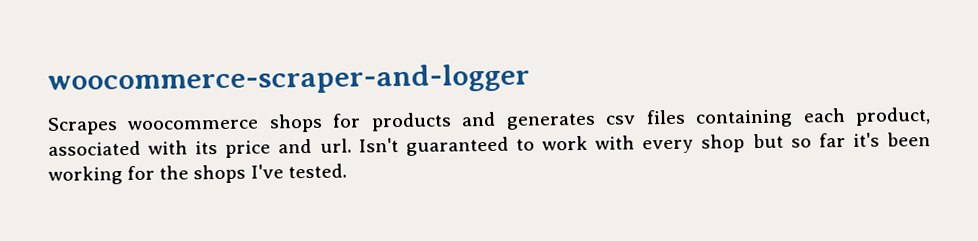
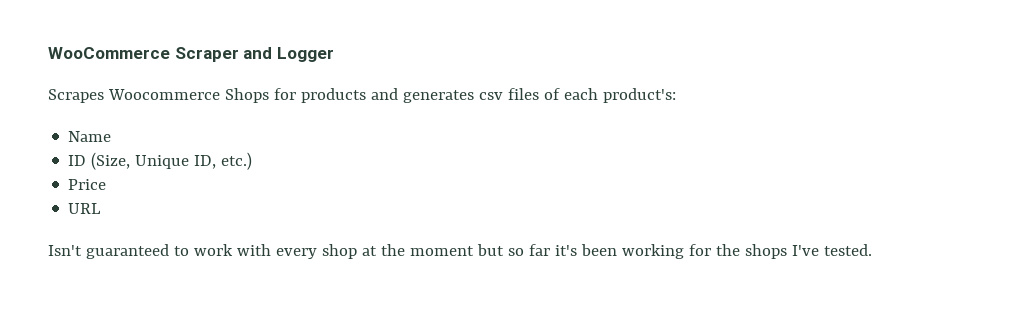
[47,63,530,96] woocommerce-scraper-and-logger -> [48,47,334,62] WooCommerce Scraper and Logger
[127,113,323,133] woocommerce shops -> [107,88,269,103] Woocommerce Shops
[695,107,932,128] [48,138,352,158] containing each product, associated with its price and url. -> [543,88,676,103] [68,131,112,142] [68,152,253,170] [68,179,107,190] [68,203,102,214] of each product's: // Name // ID (Size, Unique ID, etc.) // Price // URL //
(746, 143) none -> [361,244,474,256] at the moment

